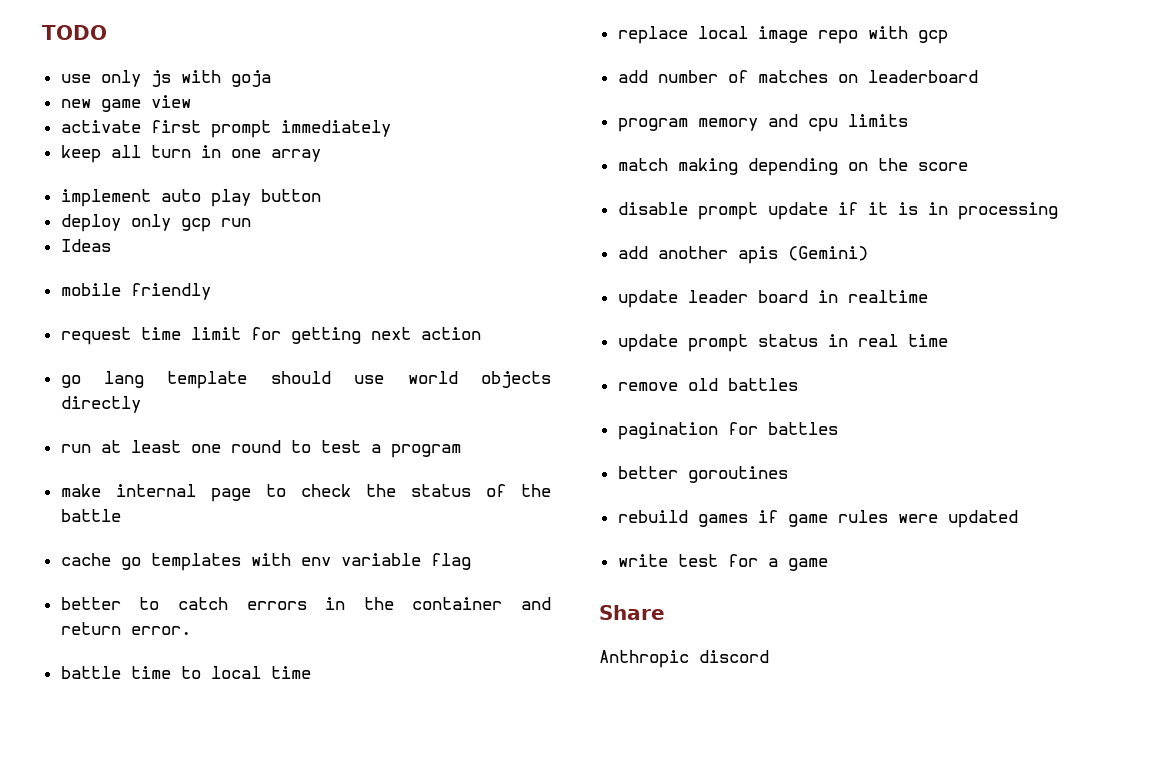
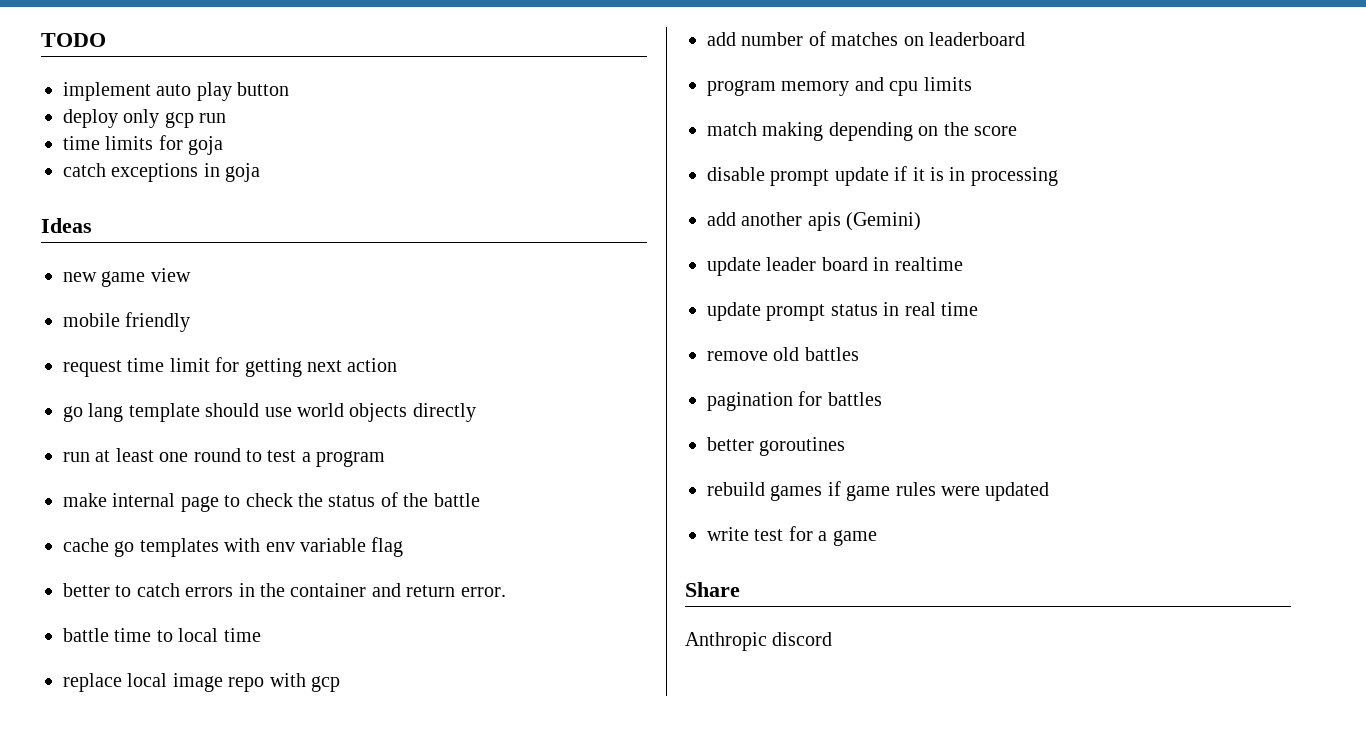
[60,70,271,87] [60,95,191,112] [60,120,391,138] [60,145,321,163] // use only js with goja // new game view // activate first prompt immediately // keep all turn in one array -> (106, 40) none
[60,239,111,252] Ideas -> [63,135,224,155] [63,163,261,182] [41,218,92,233] [63,268,191,287] time limits for goja // catch exceptions in goja // Ideas // new game view

